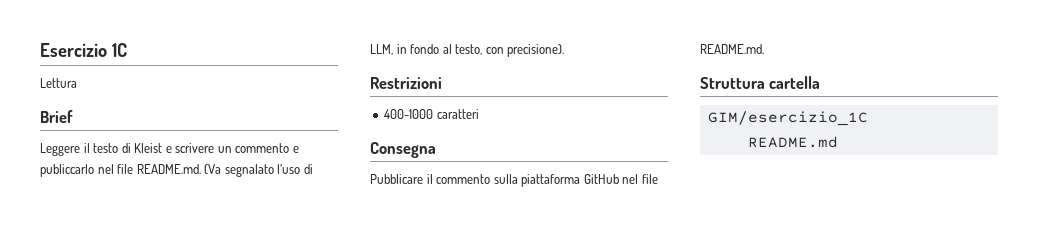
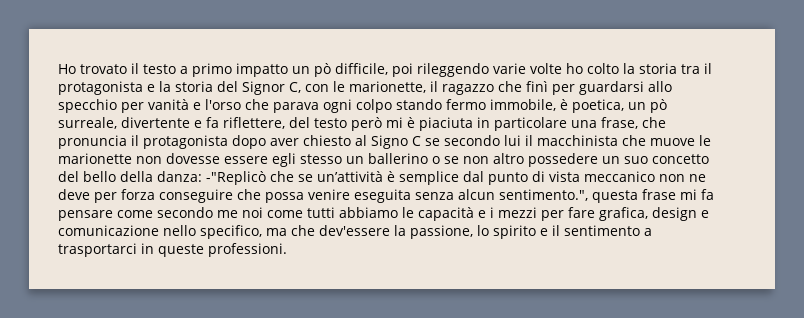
[40,43,127,57] [40,78,77,88] [40,110,73,123] [40,143,299,156] [40,164,313,177] [370,44,565,57] [370,77,442,89] [384,109,479,119] [370,142,436,158] [370,174,658,187] [700,44,764,54] [700,76,821,89] [707,111,868,126] [747,136,838,148] Esercizio 1C // Lettura // Brief // Leggere il testo di Kleist e scrivere un commento e publiccarlo nel file README.md. (Va segnalato l’uso di LLM, in fondo al testo, con precisione). // Restrizioni // 400-1000 caratteri // Consegna // Pubblicare il commento sulla piattaforma GitHub nel file README.md. // Struttura cartella // GIM/esercizio_1C // README.md -> [58,63,712,77] [58,81,672,95] [58,99,667,113] [58,117,666,131] [58,135,711,149] [58,153,709,167] [58,171,706,185] [58,189,714,203] [58,207,709,221] [58,225,652,239] [58,243,287,257] Ho trovato il testo a primo impatto un pò difficile, poi rileggendo varie volte ho colto la storia tra il protagonista e la storia del Signor C, con le marionette, il ragazzo che finì per guardarsi allo specchio per vanità e l'orso che parava ogni colpo stando fermo immobile, è poetica, un pò surreale, divertente e fa riflettere, del testo però mi è piaciuta in particolare una frase, che pronuncia il protagonista dopo aver chiesto al Signo C se secondo lui il macchinista che muove le marionette non dovesse essere egli stesso un ballerino o se non altro possedere un suo concetto del bello della danza: -"Replicò che se un’attività è semplice dal punto di vista meccanico non ne deve per forza conseguire che possa venire eseguita senza alcun sentimento.", questa frase mi fa pensare come secondo me noi come tutti abbiamo le capacità e i mezzi per fare grafica, design e comunicazione nello specifico, ma che dev'essere la passione, lo spirito e il sentimento a trasportarci in queste professioni.

